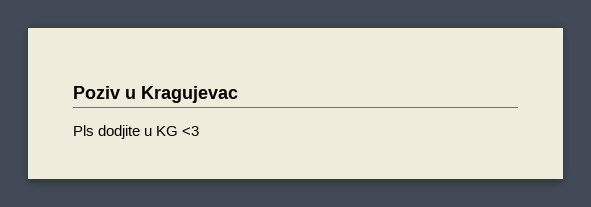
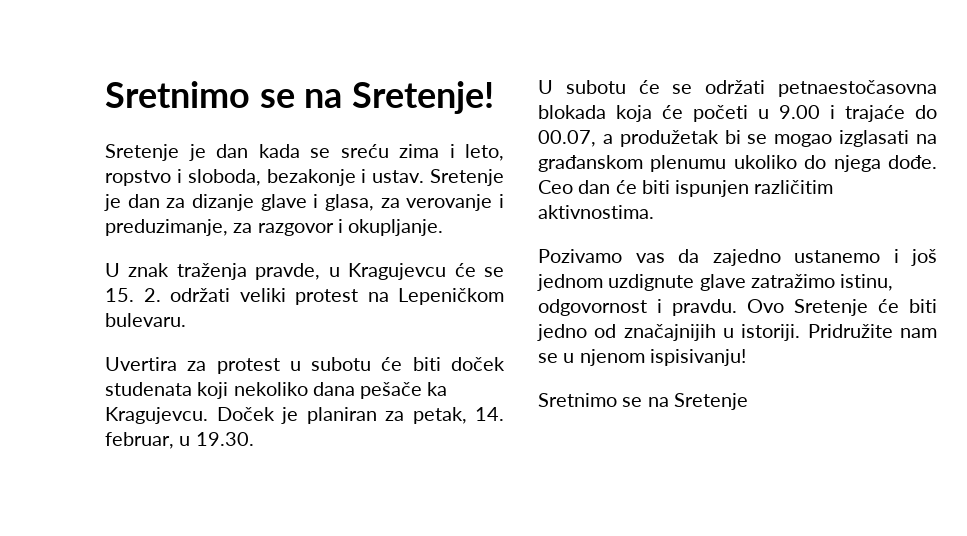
[73,86,238,103] [73,125,200,139] Poziv u Kragujevac // Pls dodjite u KG <3 -> [105,81,494,114] [105,144,504,161] [105,169,504,186] [104,194,505,211] [105,219,444,236] [105,263,504,280] [105,288,504,305] [105,313,186,327] [105,357,505,374] [105,382,448,399] [105,407,504,424] [105,432,254,449] [538,80,937,97] [538,105,937,122] [538,130,937,147] [538,155,937,172] [538,180,834,197] [538,205,654,219] [538,249,937,266] [537,274,894,291] [538,299,937,316] [537,324,937,341] [538,349,746,366] [538,393,748,410] Sretnimo se na Sretenje! // Sretenje je dan kada se sreću zima i leto, ropstvo i sloboda, bezakonje i ustav. Sretenje je dan za dizanje glave i glasa, za verovanje i preduzimanje, za razgovor i okupljanje. // U znak traženja pravde, u Kragujevcu će se 15. 2. održati veliki protest na Lepeničkom bulevaru. // Uvertira za protest u subotu će biti doček studenata koji nekoliko dana pešače ka Kragujevcu. Doček je planiran za petak, 14. februar, u 19.30. // U subotu će se održati petnaestočasovna blokada koja će početi u 9.00 i trajaće do 00.07, a produžetak bi se mogao izglasati na građanskom plenumu ukoliko do njega dođe. Ceo dan će biti ispunjen različitim aktivnostima. // Pozivamo vas da zajedno ustanemo i još jednom uzdignute glave zatražimo istinu, odgovornost i pravdu. Ovo Sretenje će biti jedno od značajnijih u istoriji. Pridružite nam se u njenom ispisivanju! // Sretnimo se na Sretenje

